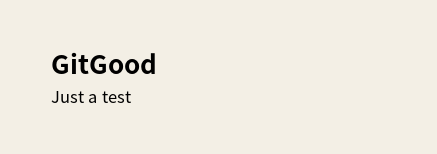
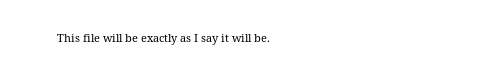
[51,52,157,74] [51,91,131,103] GitGood // Just a test -> [57,34,270,45] This file will be exactly as I say it will be.

